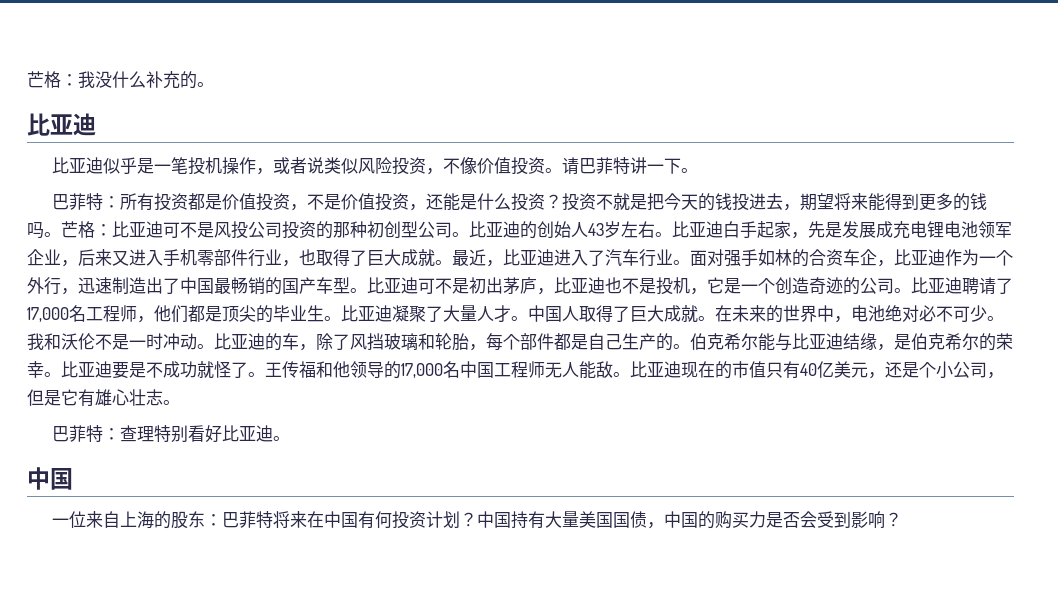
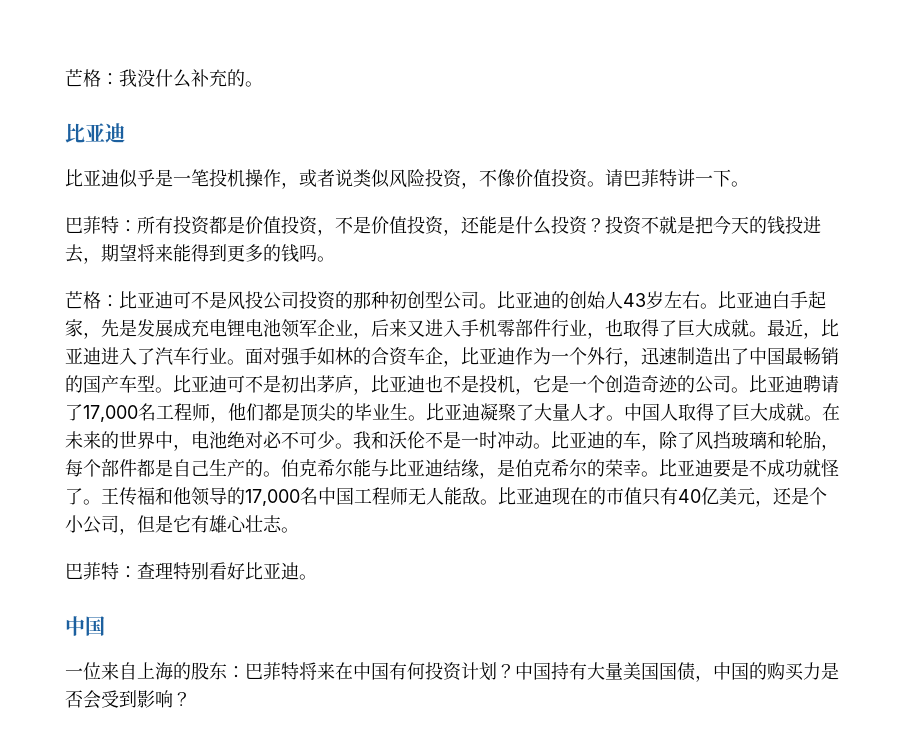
(61, 234) none -> (335, 259) //

